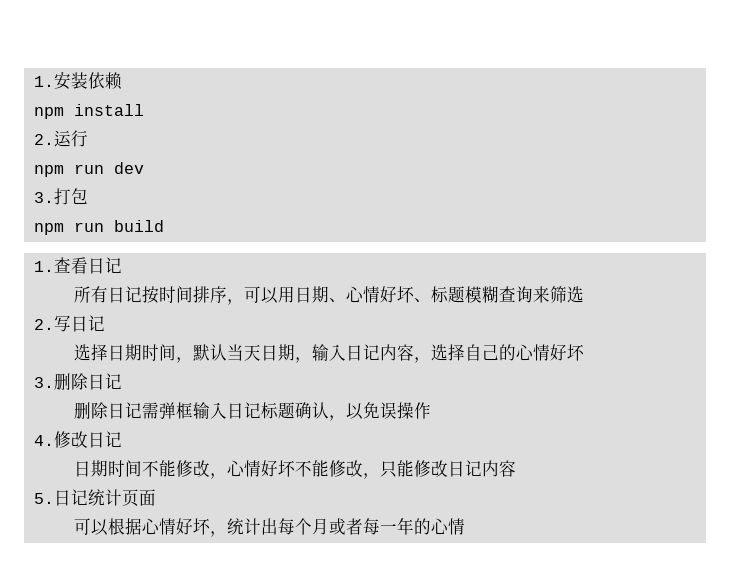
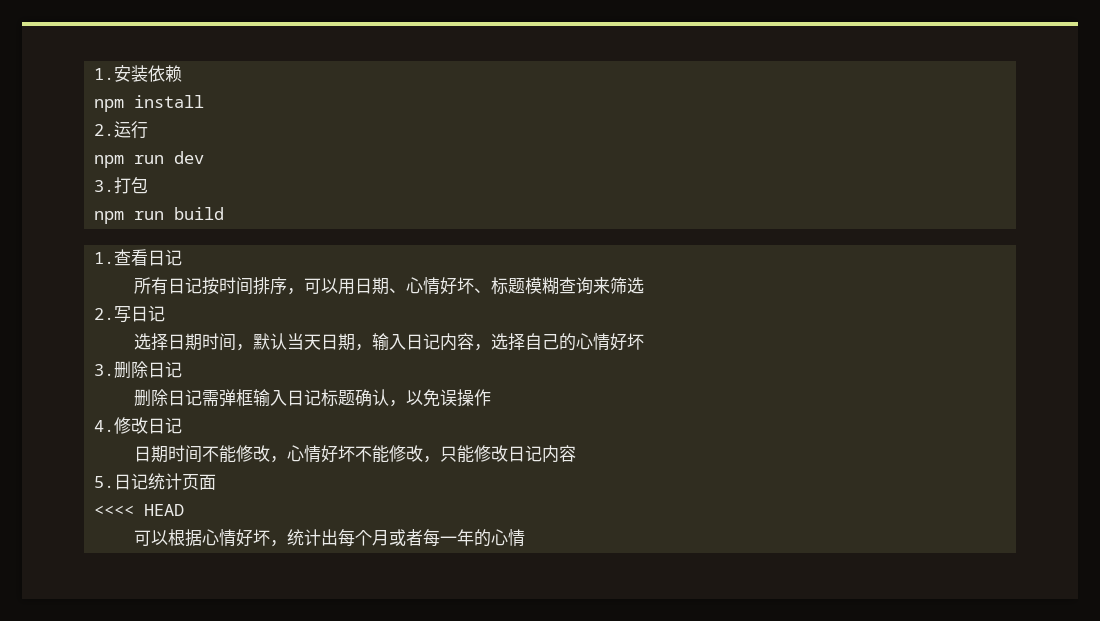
(156, 497) none -> [94,504,185,516] // <<<< HEAD

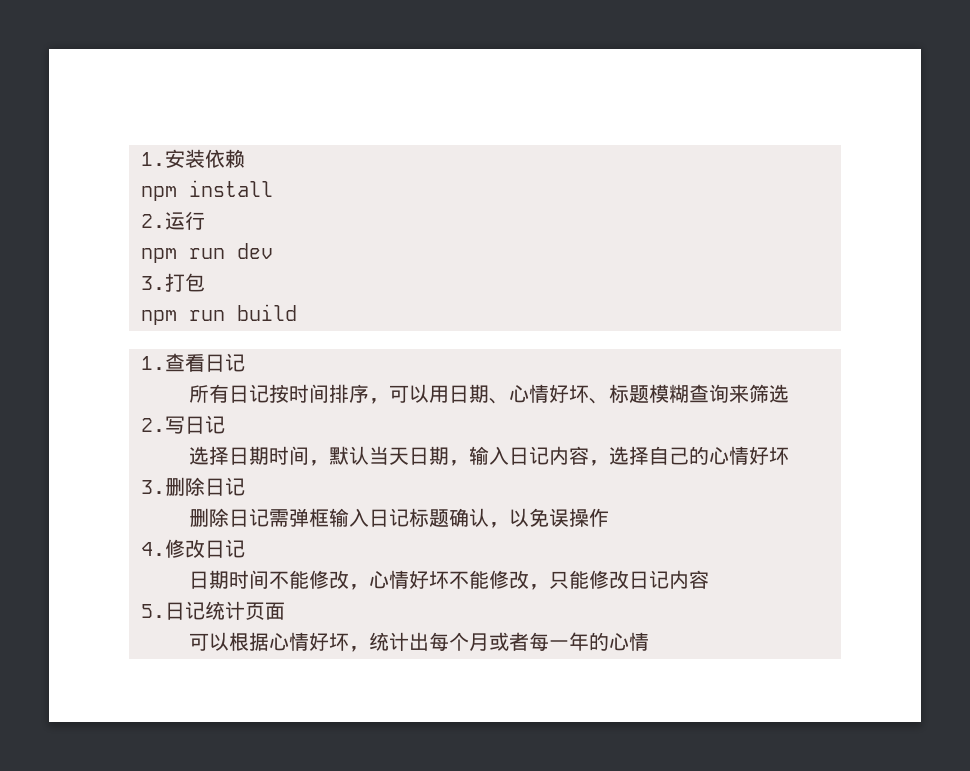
[94,504,185,516] // <<<< HEAD -> (285, 611) none

